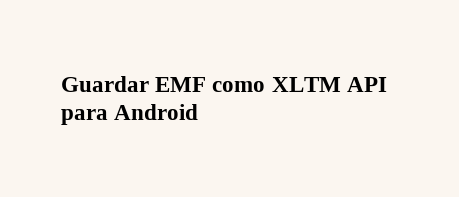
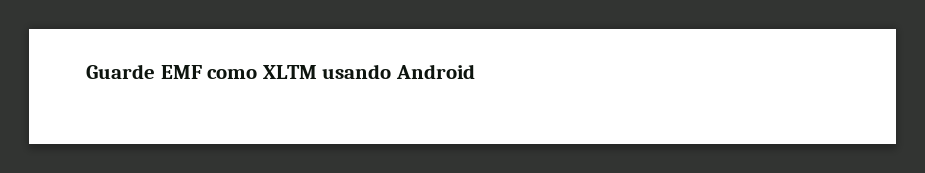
[61,76,149,92] Guardar -> [86,64,155,79] Guarde
[346,77,387,92] [61,109,108,125] API para -> [322,64,392,79] usando

